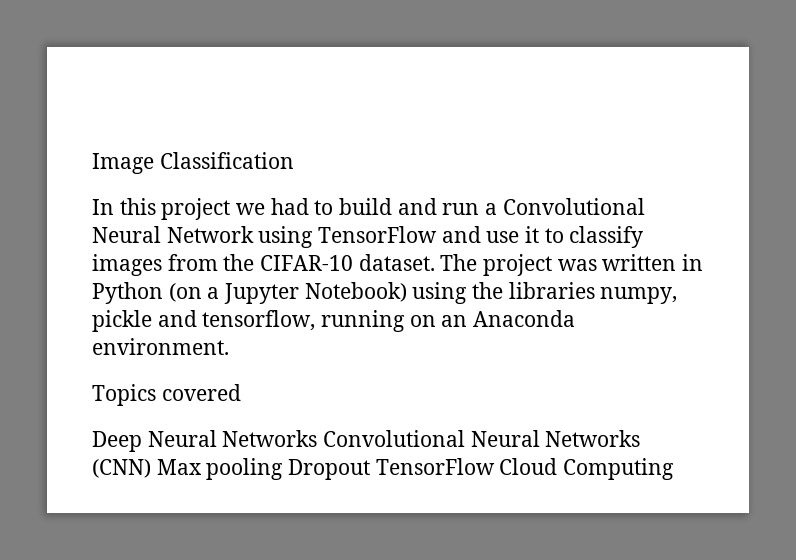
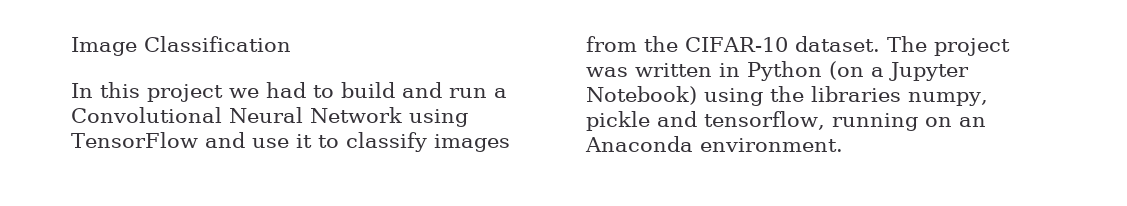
[92,384,241,406] [92,430,641,452] [92,458,675,480] // Topics covered // Deep Neural Networks Convolutional Neural Networks (CNN) Max pooling Dropout TensorFlow Cloud Computing -> (843, 145) none

